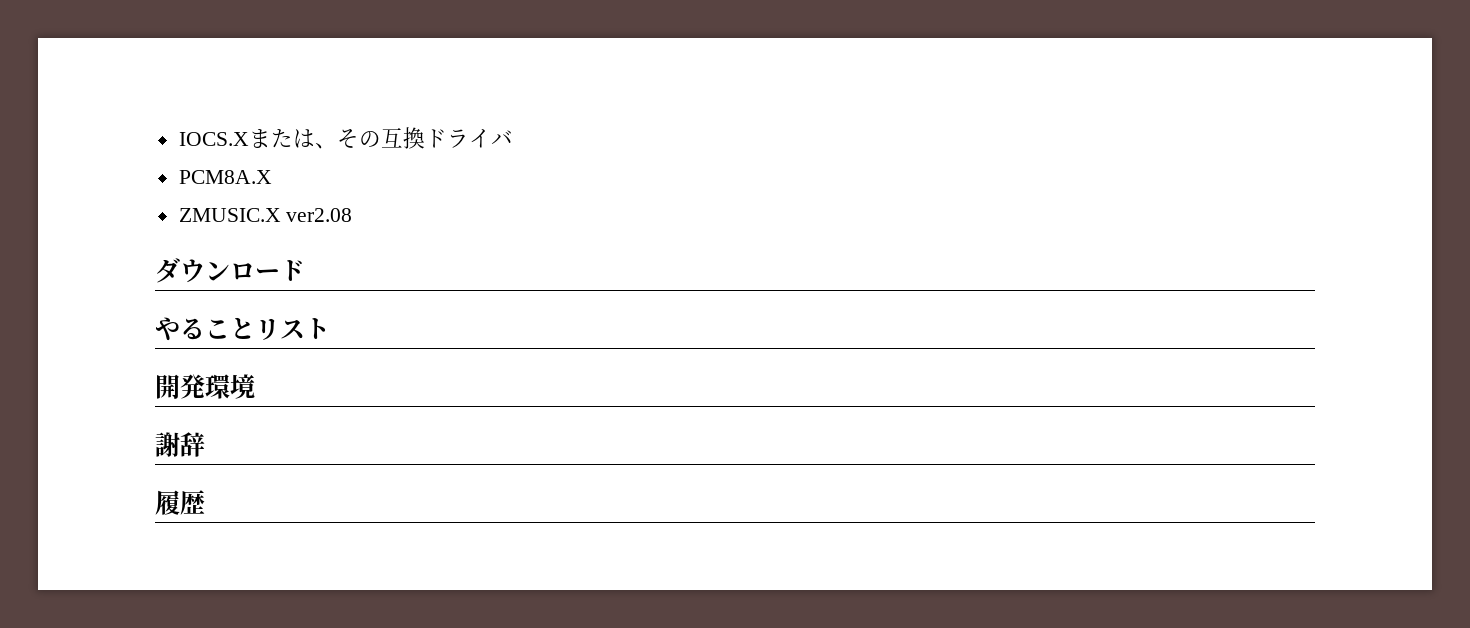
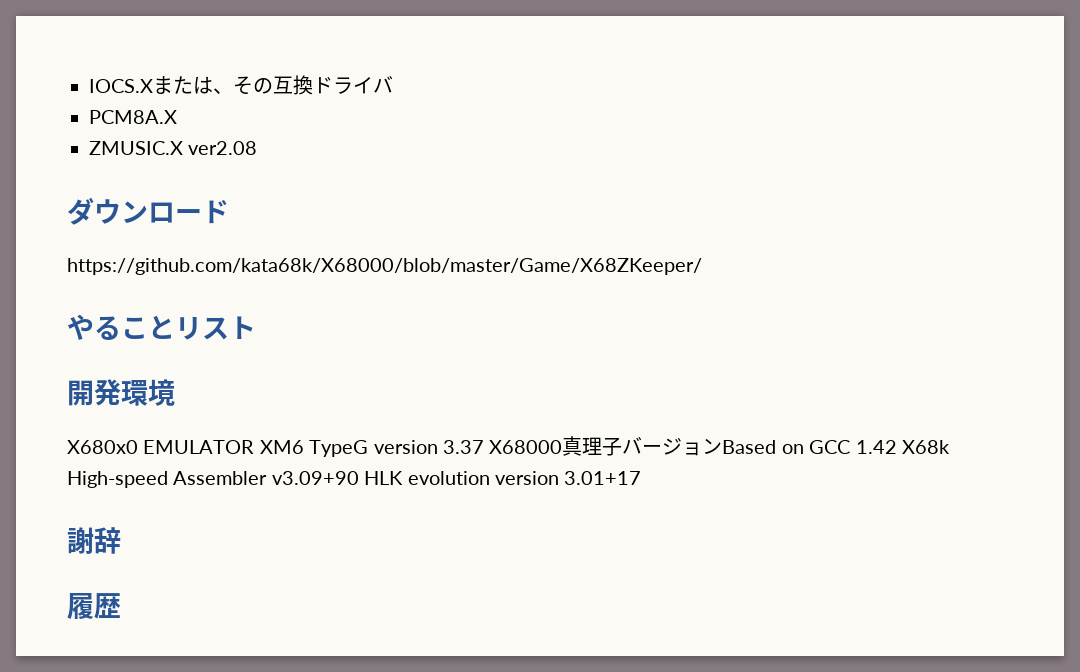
(305, 270) none -> [67,258,702,275] // https://github.com/kata68k/X68000/blob/master/Game/X68ZKeeper/
(255, 386) none -> [67,436,950,457] [67,471,642,488] // X680x0 EMULATOR XM6 TypeG version 3.37 X68000真理子バージョンBased on GCC 1.42 X68k High-speed Assembler v3.09+90 HLK evolution version 3.01+17

